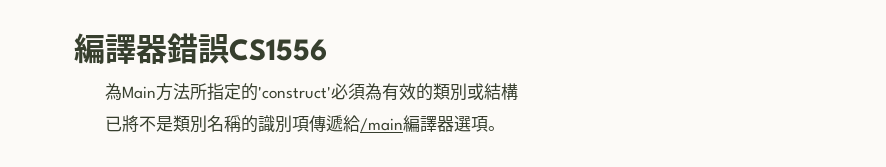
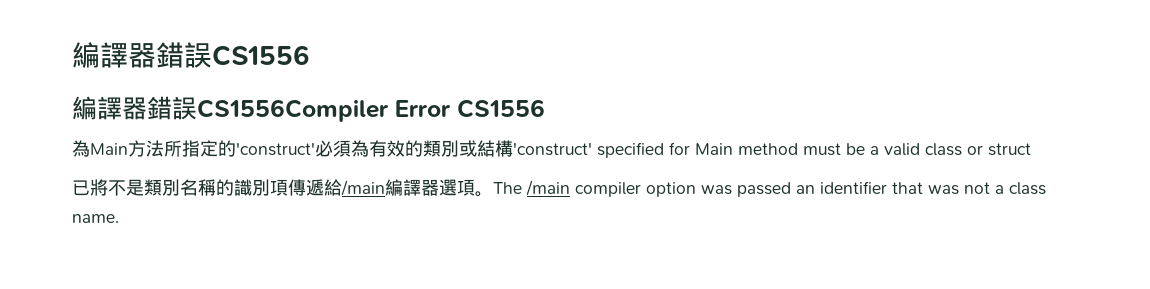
(327, 50) none -> [72,96,545,122] // 編譯器錯誤CS1556Compiler Error CS1556
(518, 91) none -> [513,142,1031,158] 'construct' specified for Main method must be a valid class or struct
(505, 128) none -> [493,180,1046,197] [72,214,119,223] The /main compiler option was passed an identifier that was not a class name.

